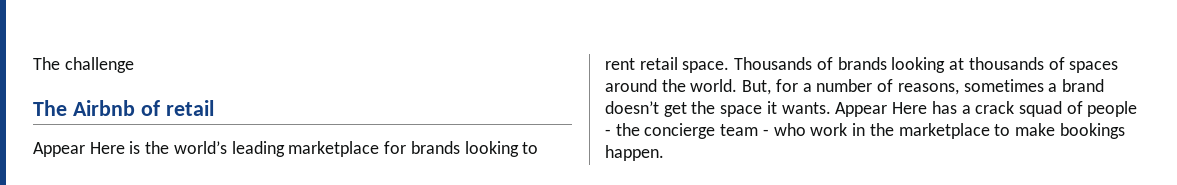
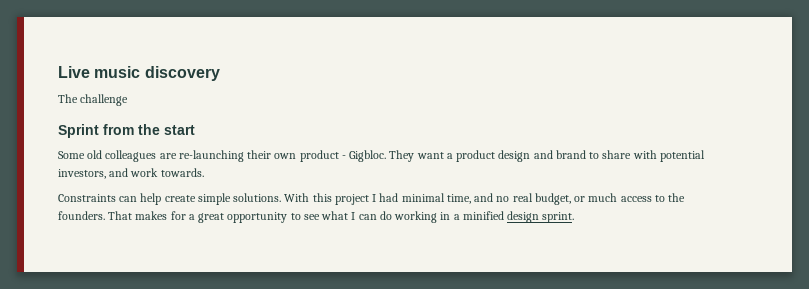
(33, 63) none -> [58,66,220,81] Live music discovery //
[33,100,214,116] [33,141,539,157] [605,57,1119,73] [605,79,1104,95] [605,101,1138,117] [605,123,1125,139] [605,145,664,161] The Airbnb of retail // Appear Here is the world’s leading marketplace for brands looking to rent retail space. Thousands of brands looking at thousands of spaces around the world. But, for a number of reasons, sometimes a brand doesn’t get the space it wants. Appear Here has a crack squad of people - the concierge team - who work in the marketplace to make bookings happen. -> [58,124,195,138] [58,150,705,162] [58,168,204,179] [58,193,686,205] [58,211,575,223] Sprint from the start // Some old colleagues are re-launching their own product - Gigbloc. They want a product design and brand to share with potential investors, and work towards. // Constraints can help create simple solutions. With this project I had minimal time, and no real budget, or much access to the founders. That makes for a great opportunity to see what I can do working in a minified design sprint.

